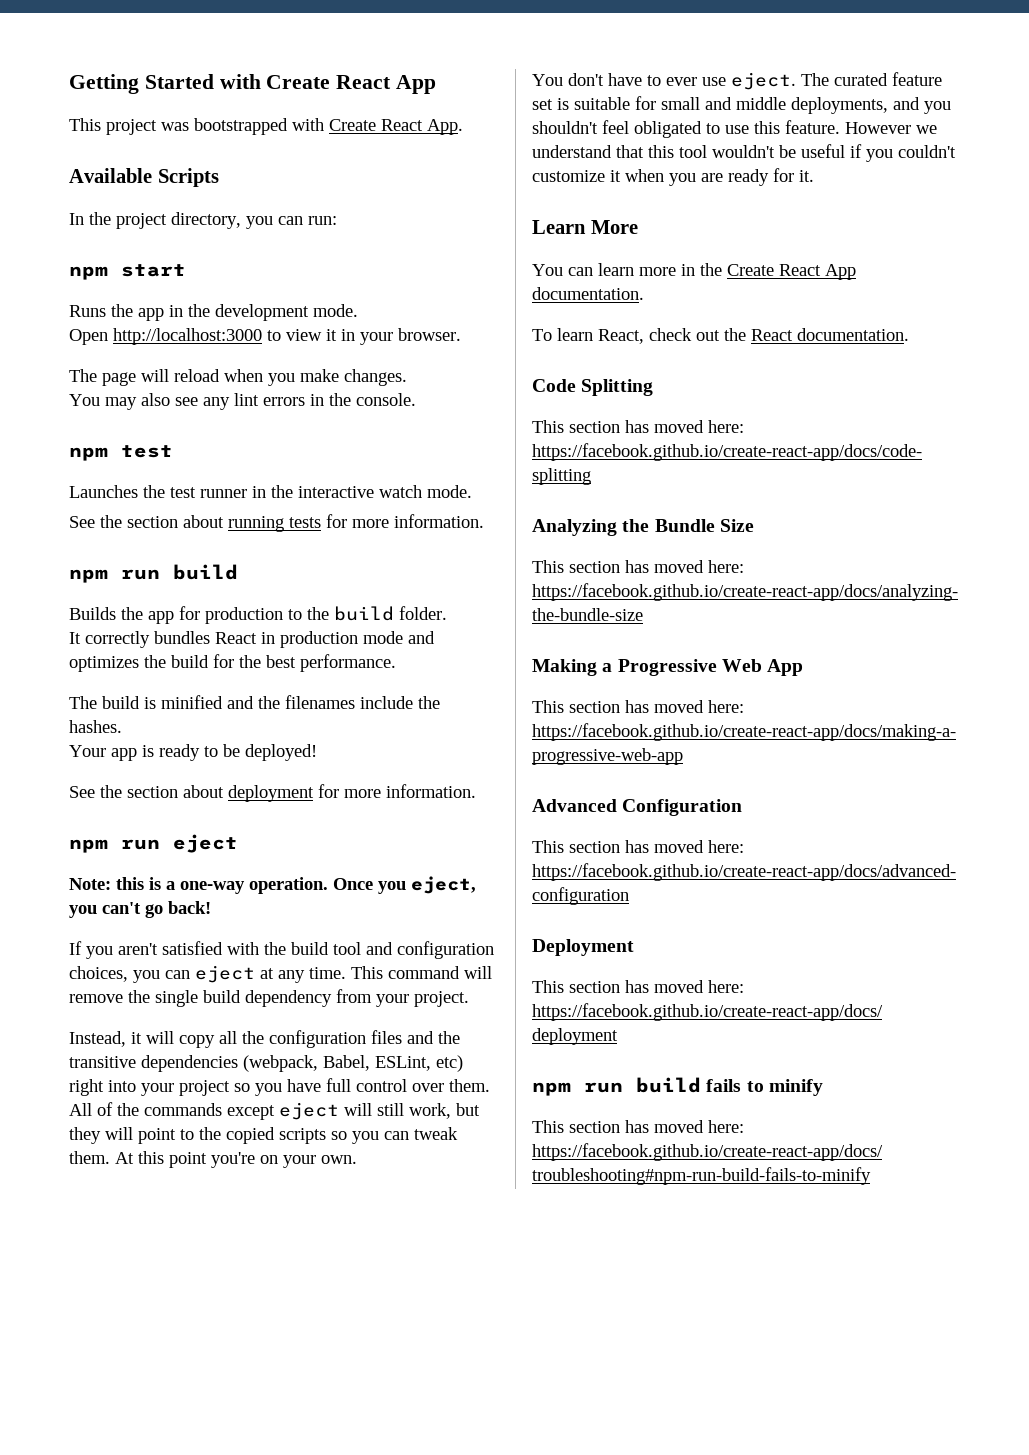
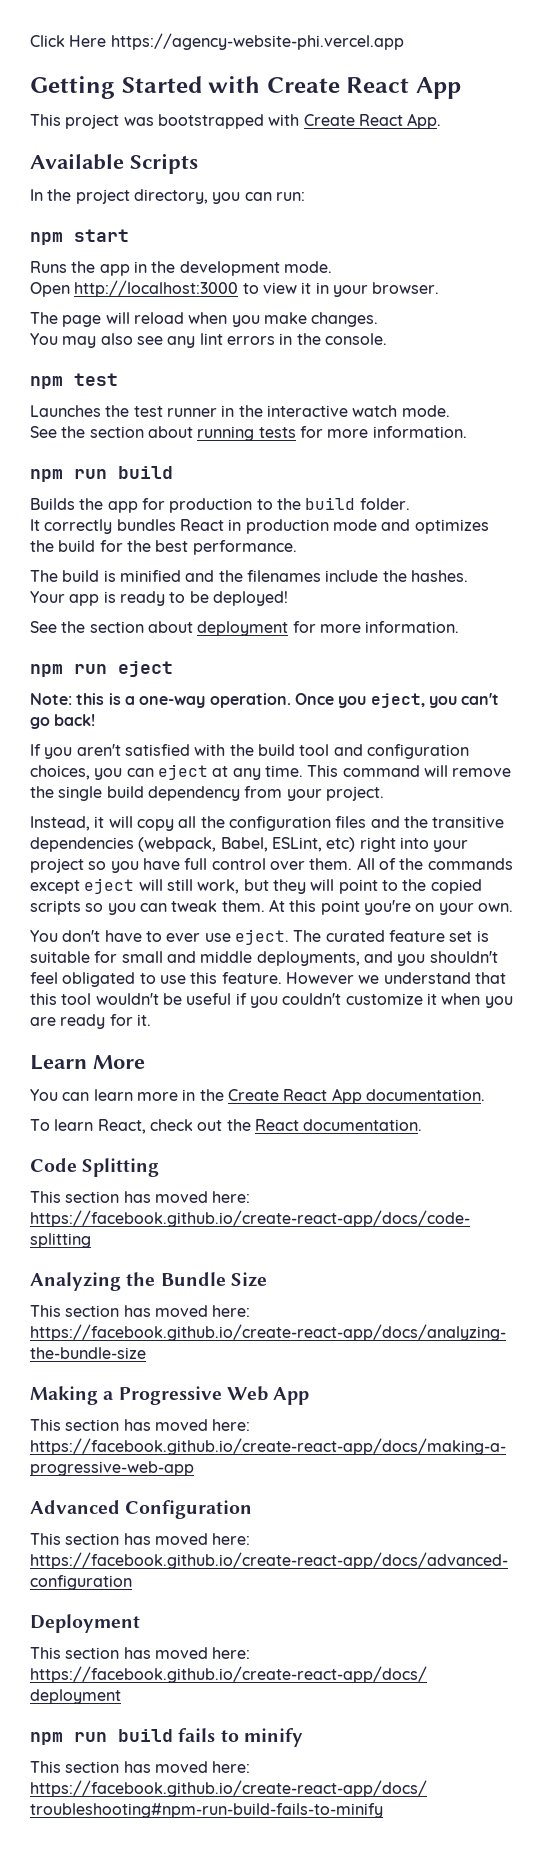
(69, 84) none -> [30,33,404,50] Click Here https://agency-website-phi.vercel.app //

